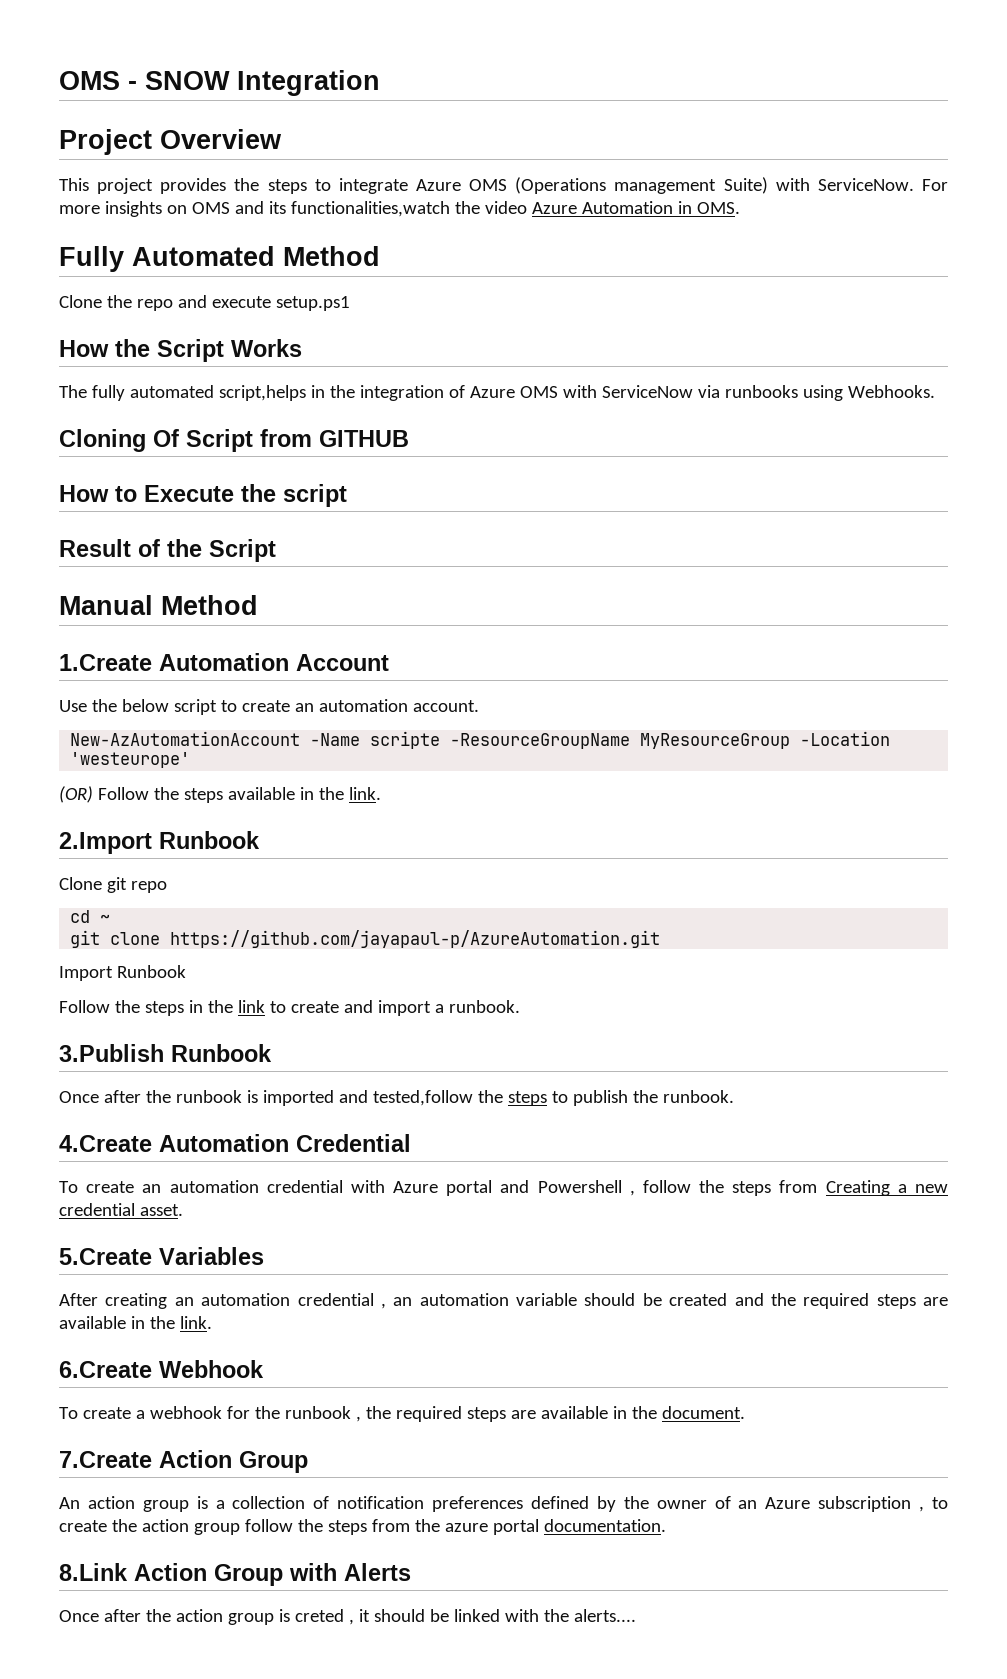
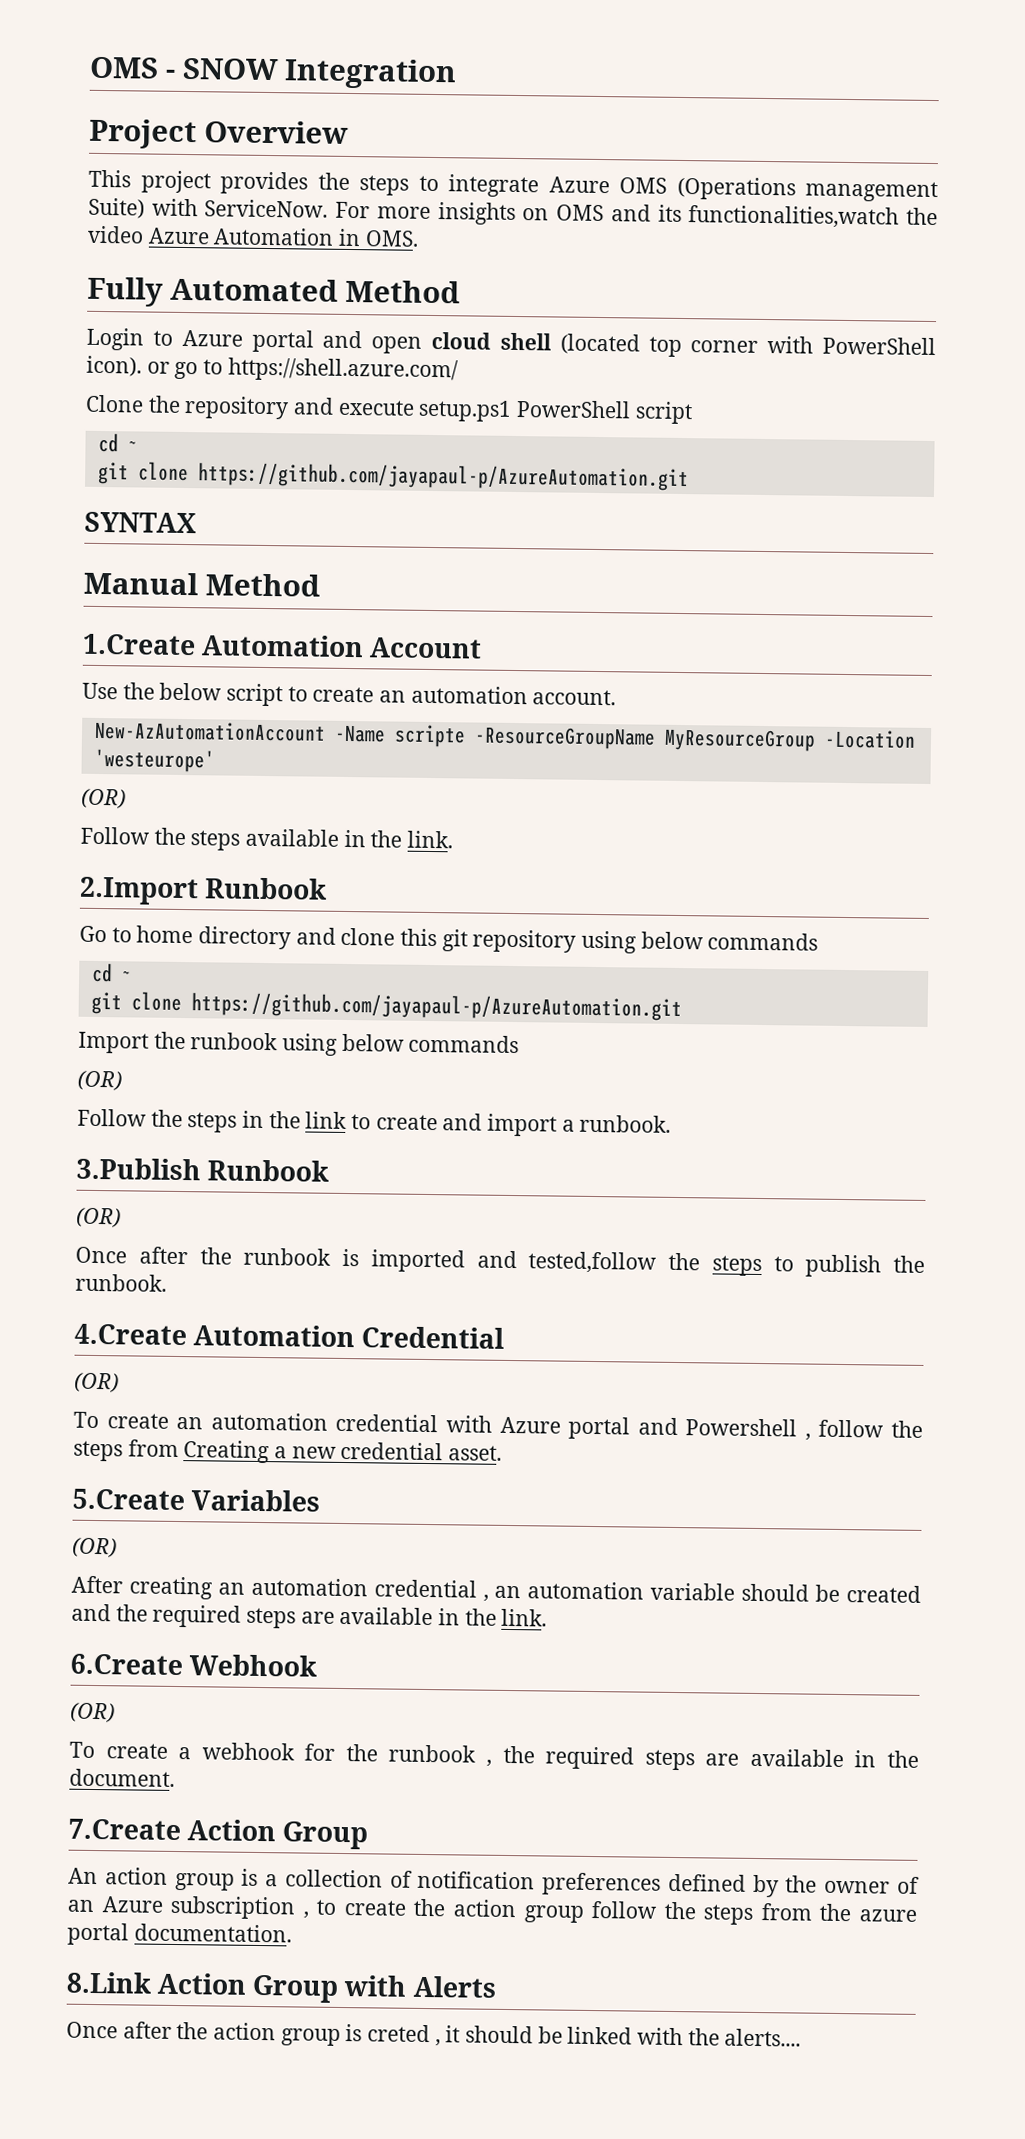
(380, 256) none -> [86,327,937,357] [86,355,459,383] // Login to Azure portal and open cloud shell (located top corner with PowerShell icon). or go to https://shell.azure.com/
[136,299,173,311] repo -> [184,396,290,420] repository
[59,339,302,362] [59,385,935,401] [59,429,409,452] [59,484,347,507] [59,539,276,562] // How the Script Works // The fully automated script,helps in the integration of Azure OMS with ServiceNow via runbooks using Webhooks. // Cloning Of Script from GITHUB // How to Execute the script // Result of the Script -> [516,400,693,425] [97,432,139,453] [97,461,689,492] [84,511,197,534] PowerShell script // cd ~ // git clone https://github.com/jayapaul-p/AzureAutomation.git // SYNTAX
(93, 794) none -> (126, 798) //
[59,877,167,893] Clone git repo -> [79,925,819,954] Go to home directory and clone this git repository using below commands
[116,965,186,978] Runbook -> [153,1031,520,1056] [77,1070,122,1091] the runbook using below commands // (OR)
(272, 1053) none -> [76,1207,121,1228] // (OR)
(411, 1143) none -> [74,1372,119,1393] // (OR)
(264, 1256) none -> [72,1537,117,1558] // (OR)
(264, 1369) none -> [70,1702,115,1723] // (OR)

